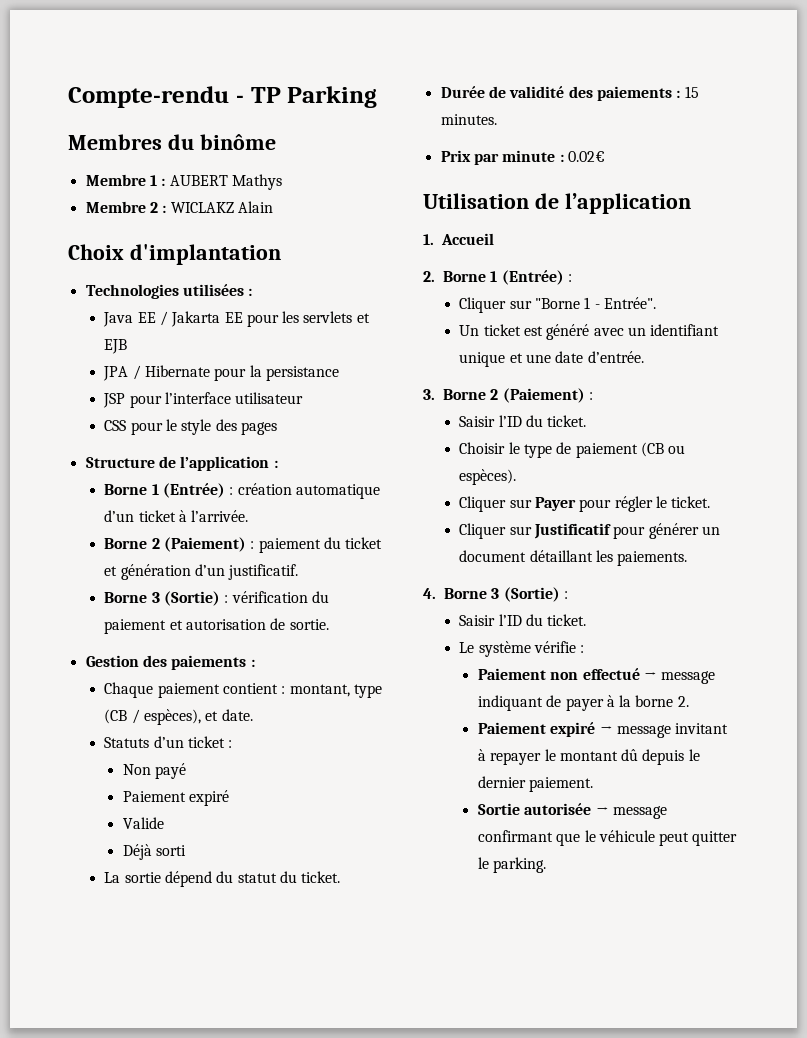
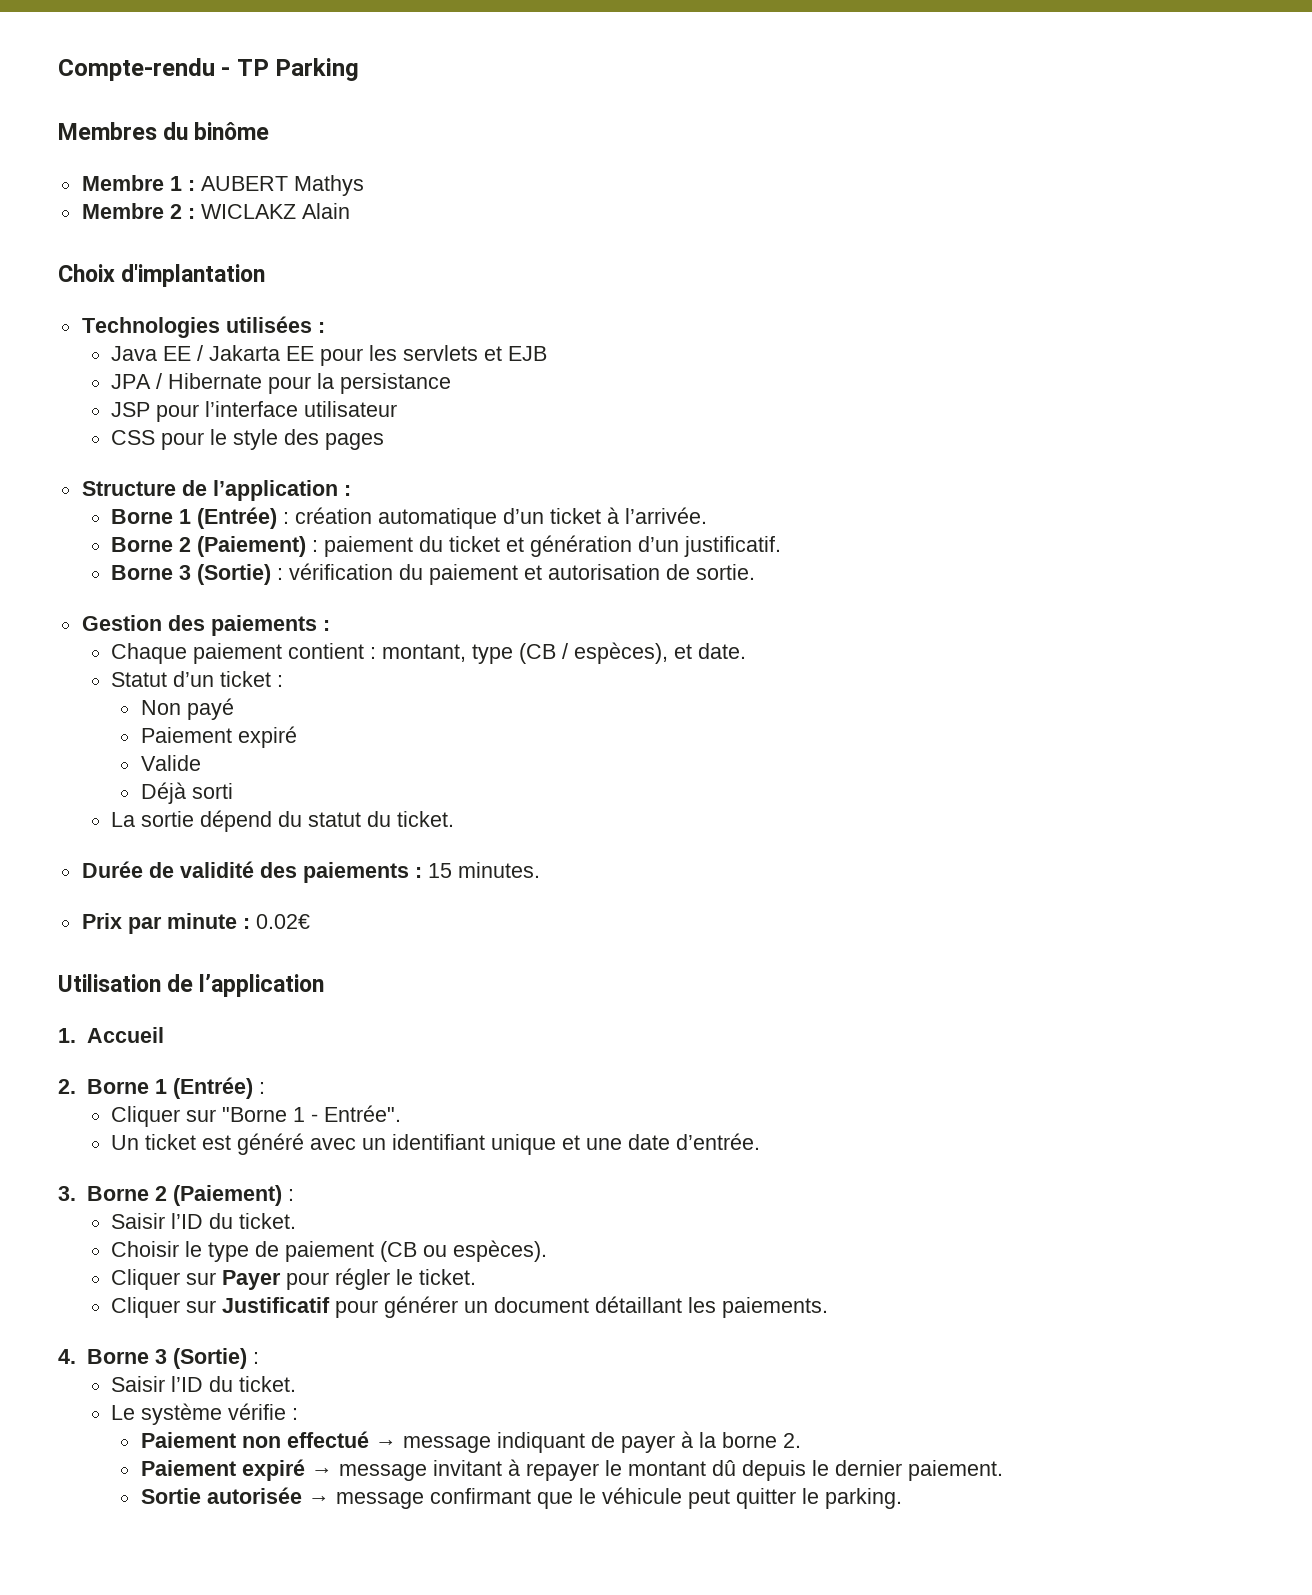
[104,737,150,748] Statuts -> [111,672,168,687] Statut

